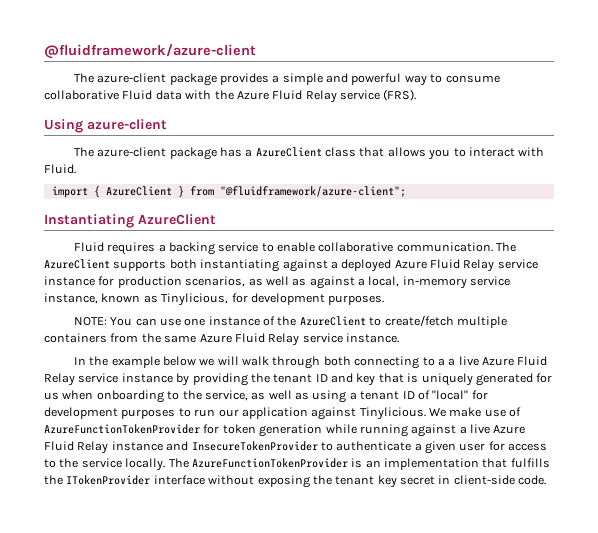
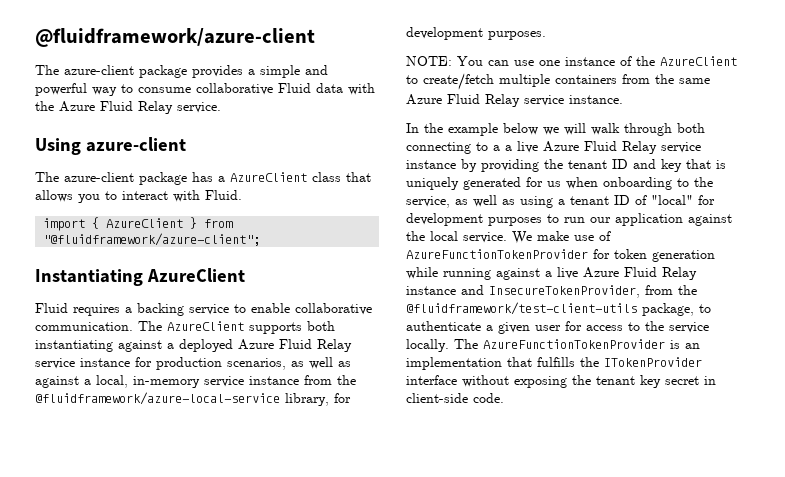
[340,89,417,101] service (FRS). -> [177,102,221,113] service.
[44,293,229,306] instance, known as Tinylicious, -> [249,375,356,385] [35,392,329,406] instance from the @fluidframework/azure-local-service library,
[359,407,426,420] Tinylicious. -> [406,231,507,243] the local service.
[191,441,318,451] InsecureTokenProvider -> [489,285,697,298] [406,302,694,316] InsecureTokenProvider, from the @fluidframework/test-client-utils package,

